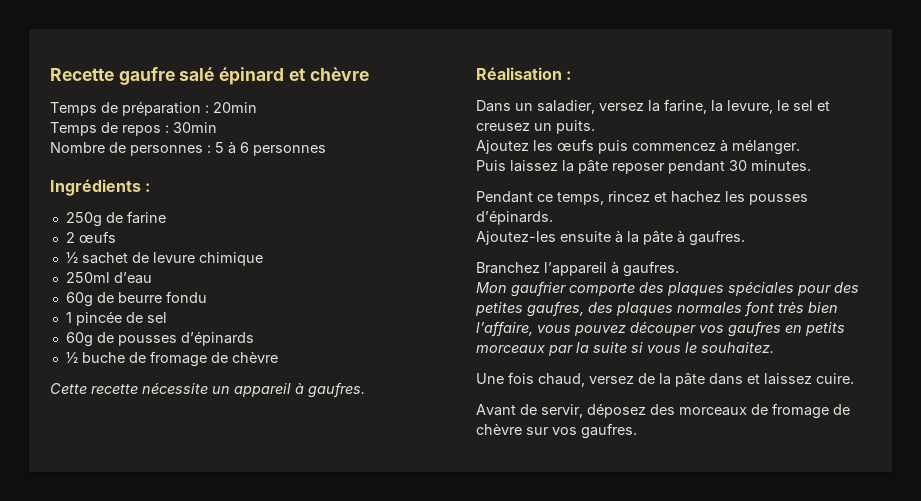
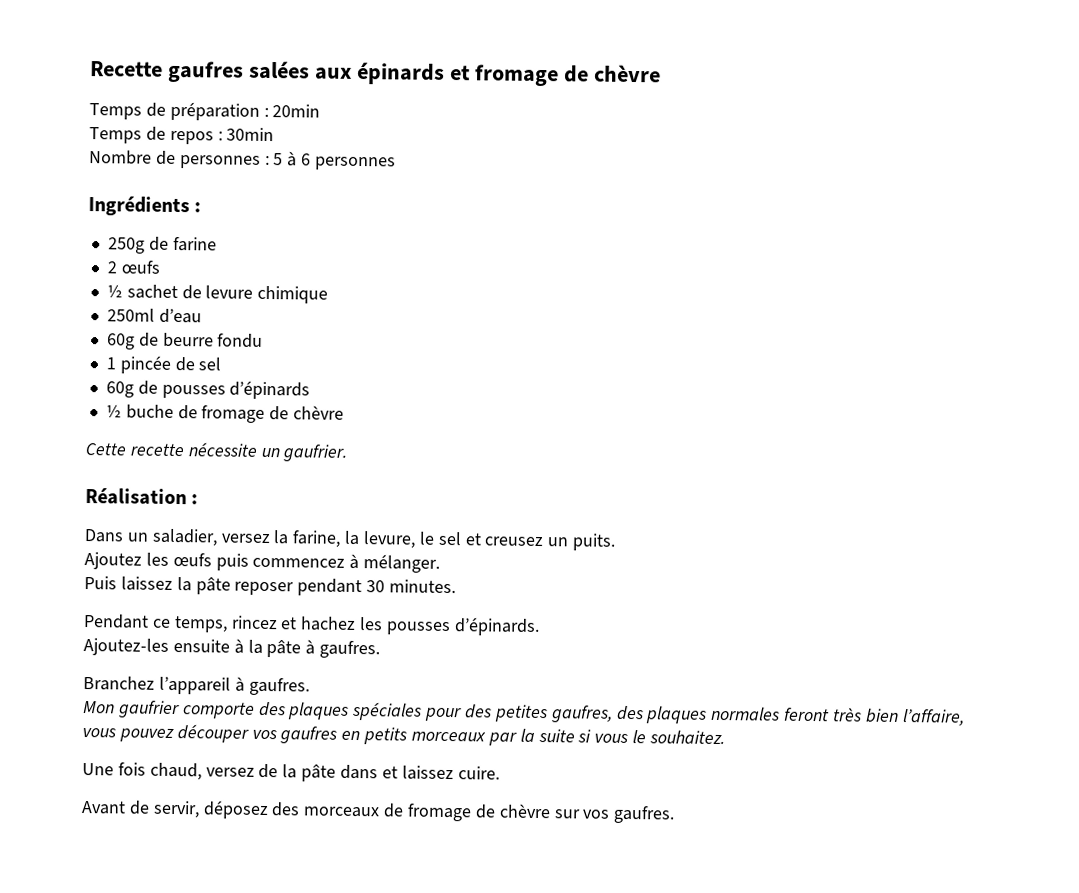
[118,67,306,85] gaufre salé épinard et -> [166,60,589,87] gaufres salées aux épinards et fromage de
[234,382,365,398] appareil à gaufres. -> [283,444,349,462] gaufrier.
[744,301,774,317] font -> [783,707,831,722] feront

